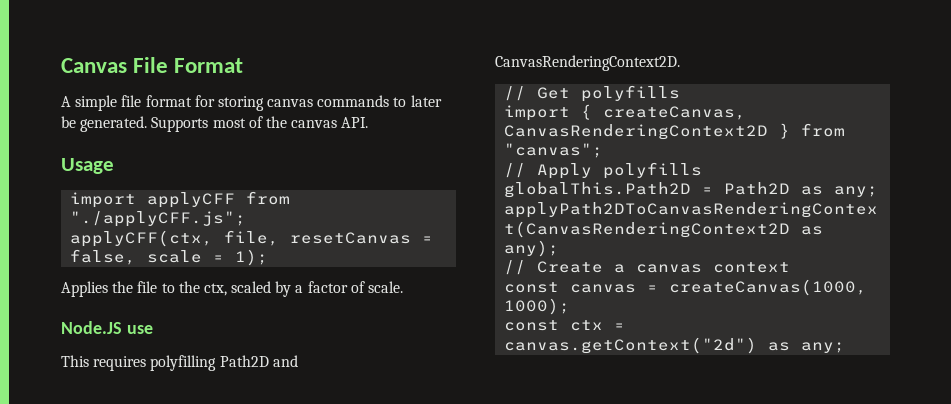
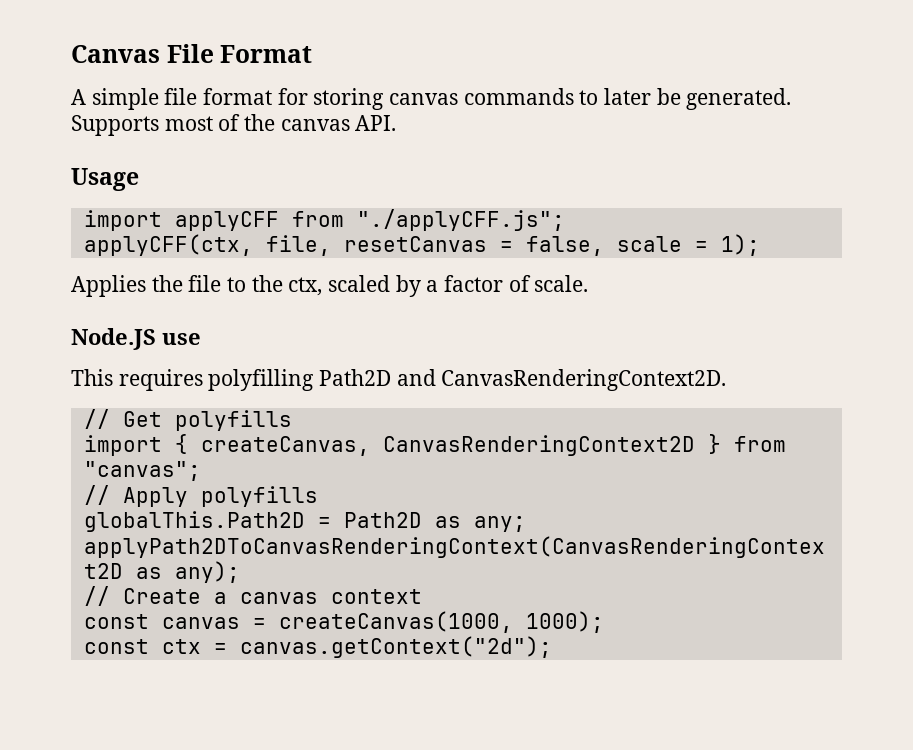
[504,337,846,354] canvas.getContext("2d") as any; -> [239,636,552,658] canvas.getContext("2d");

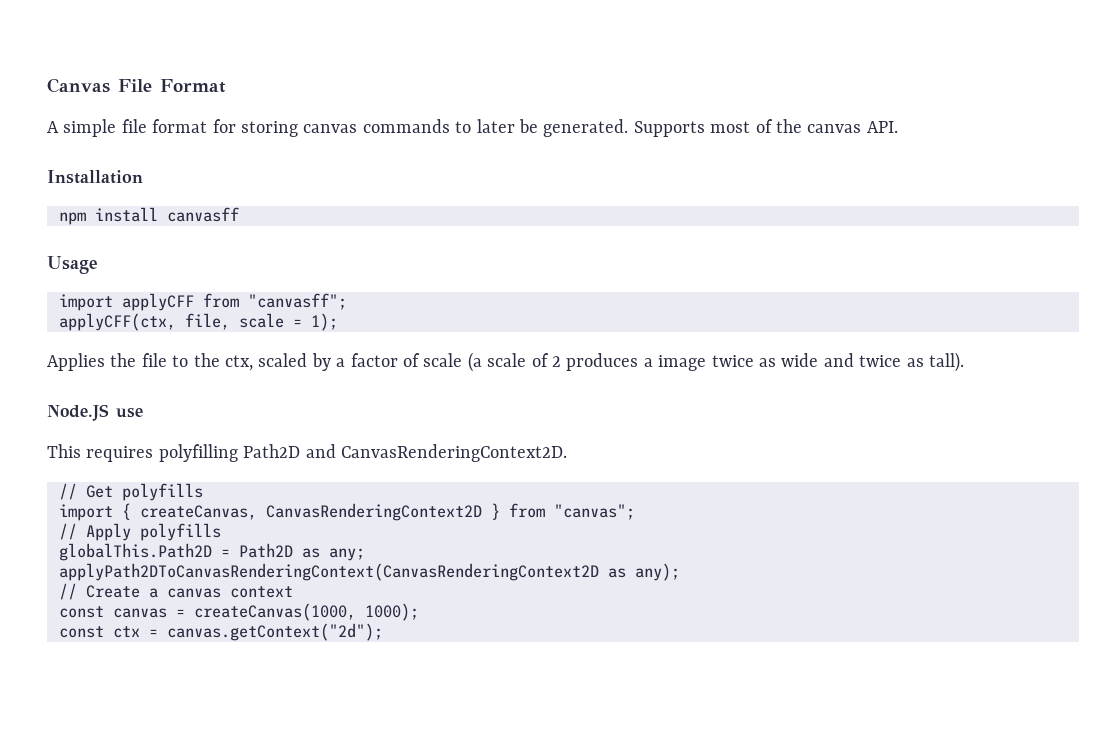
(397, 123) none -> [47,170,143,184] [59,207,239,225] // Installation // npm install canvasff
[356,209,565,231] "./applyCFF.js"; -> [248,293,347,310] "canvasff";
[343,236,604,256] resetCanvas = false, -> (230, 321) none
[534,275,589,292] scale. -> [423,352,964,372] scale (a scale of 2 produces a image twice as wide and twice as tall).

